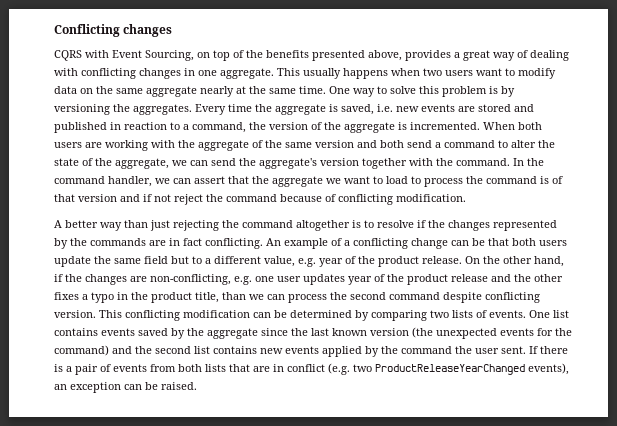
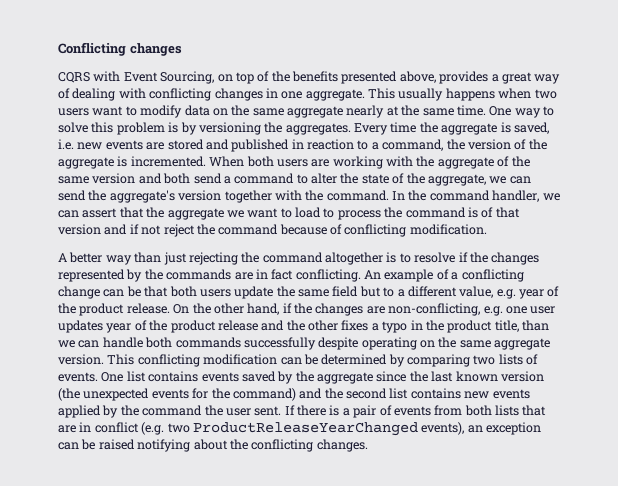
[288,292,540,303] process the second command despite conflicting -> [102,337,551,350] handle both commands successfully despite operating on the same aggregate
[161,382,197,390] raised. -> [98,439,368,452] raised notifying about the conflicting changes.

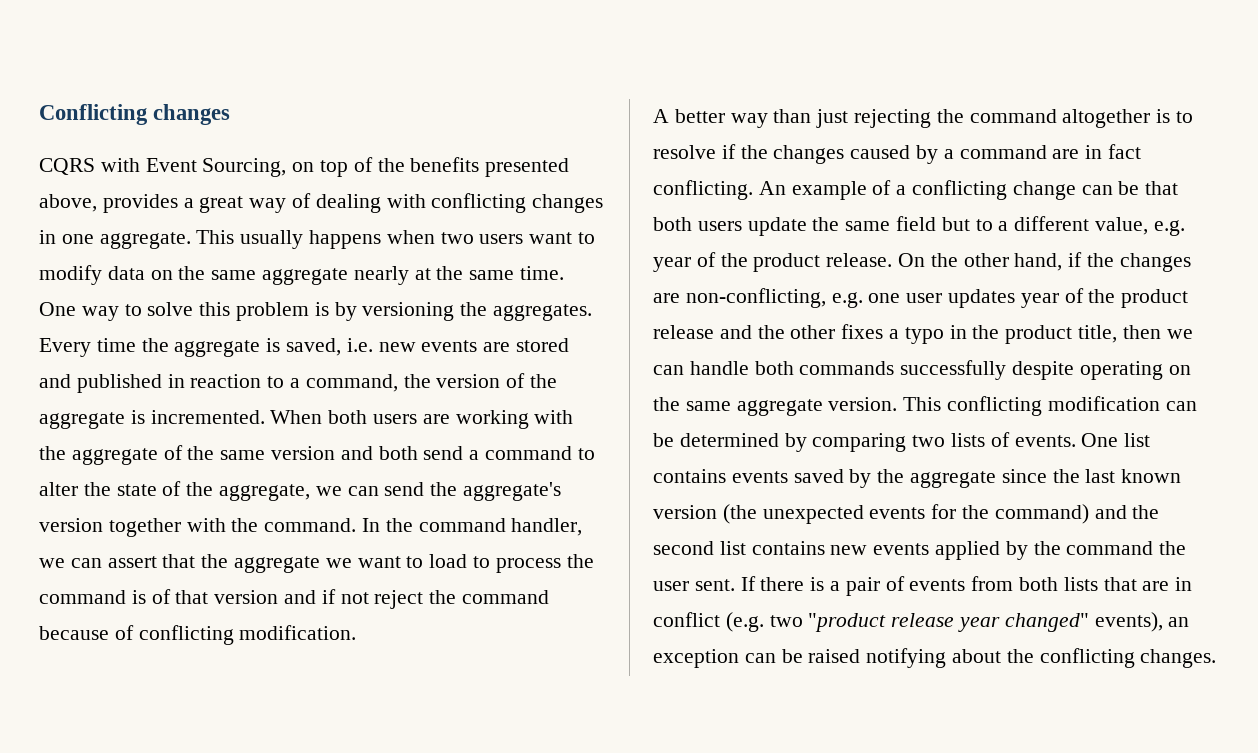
[58,269,232,282] represented by the commands -> [850,145,1047,164] caused by a command
[522,320,549,331] than -> [1122,325,1161,339] then
[192,422,418,436] ProductReleaseYearChanged -> [808,613,1089,632] "product release year changed"

